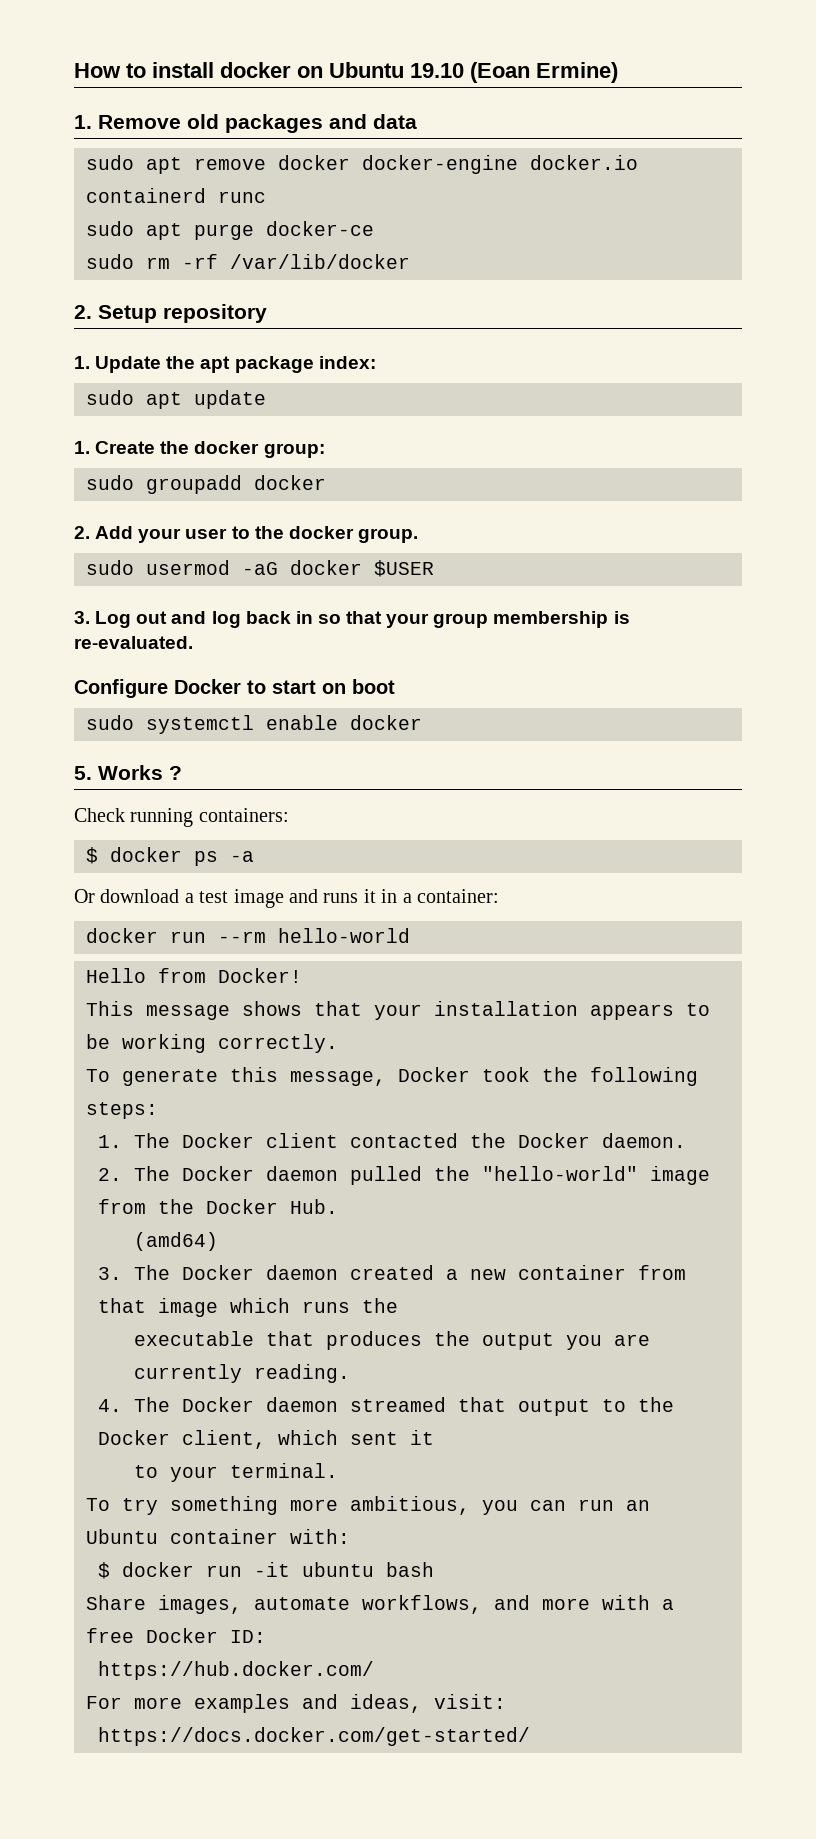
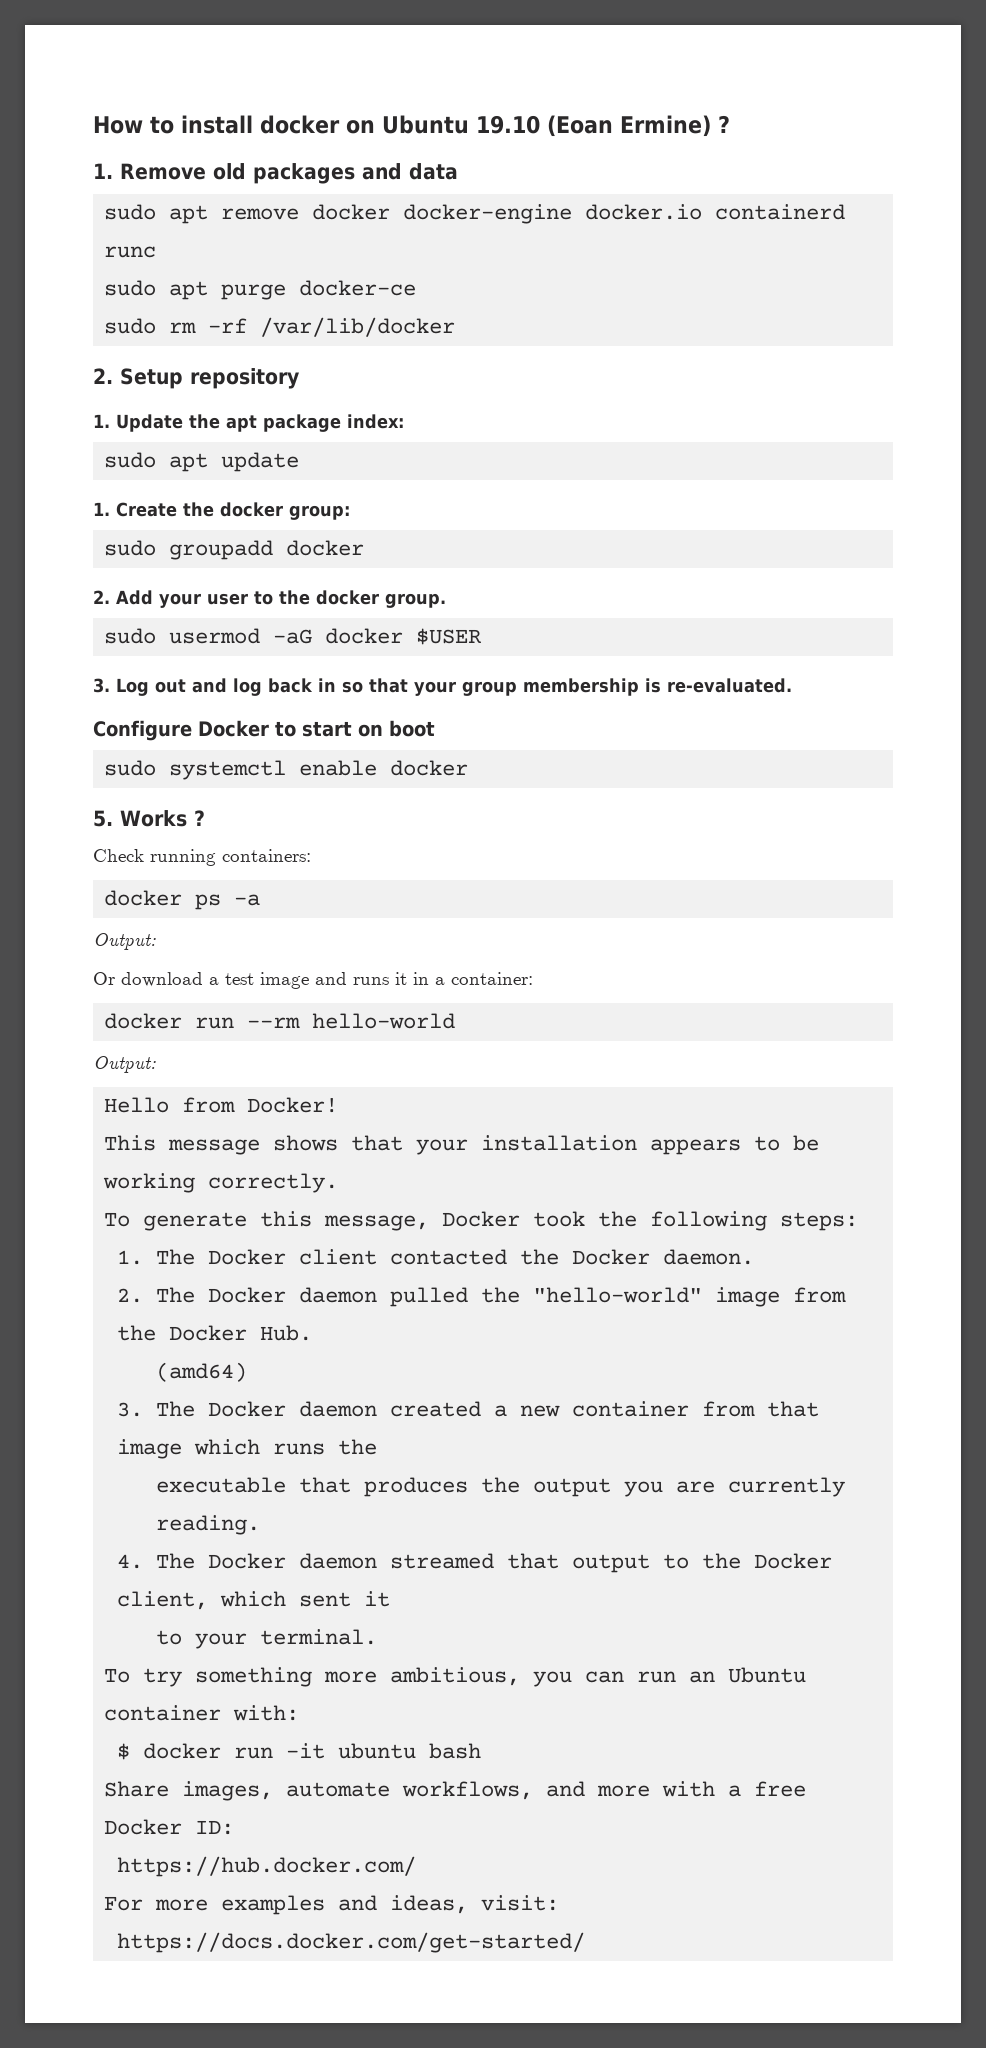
(618, 72) none -> [717,115,730,133] ?
[86,847,98,864] $ -> (311, 855) none
(254, 856) none -> [93,933,156,950] // Output:
(410, 935) none -> [93,1056,156,1073] // Output:

